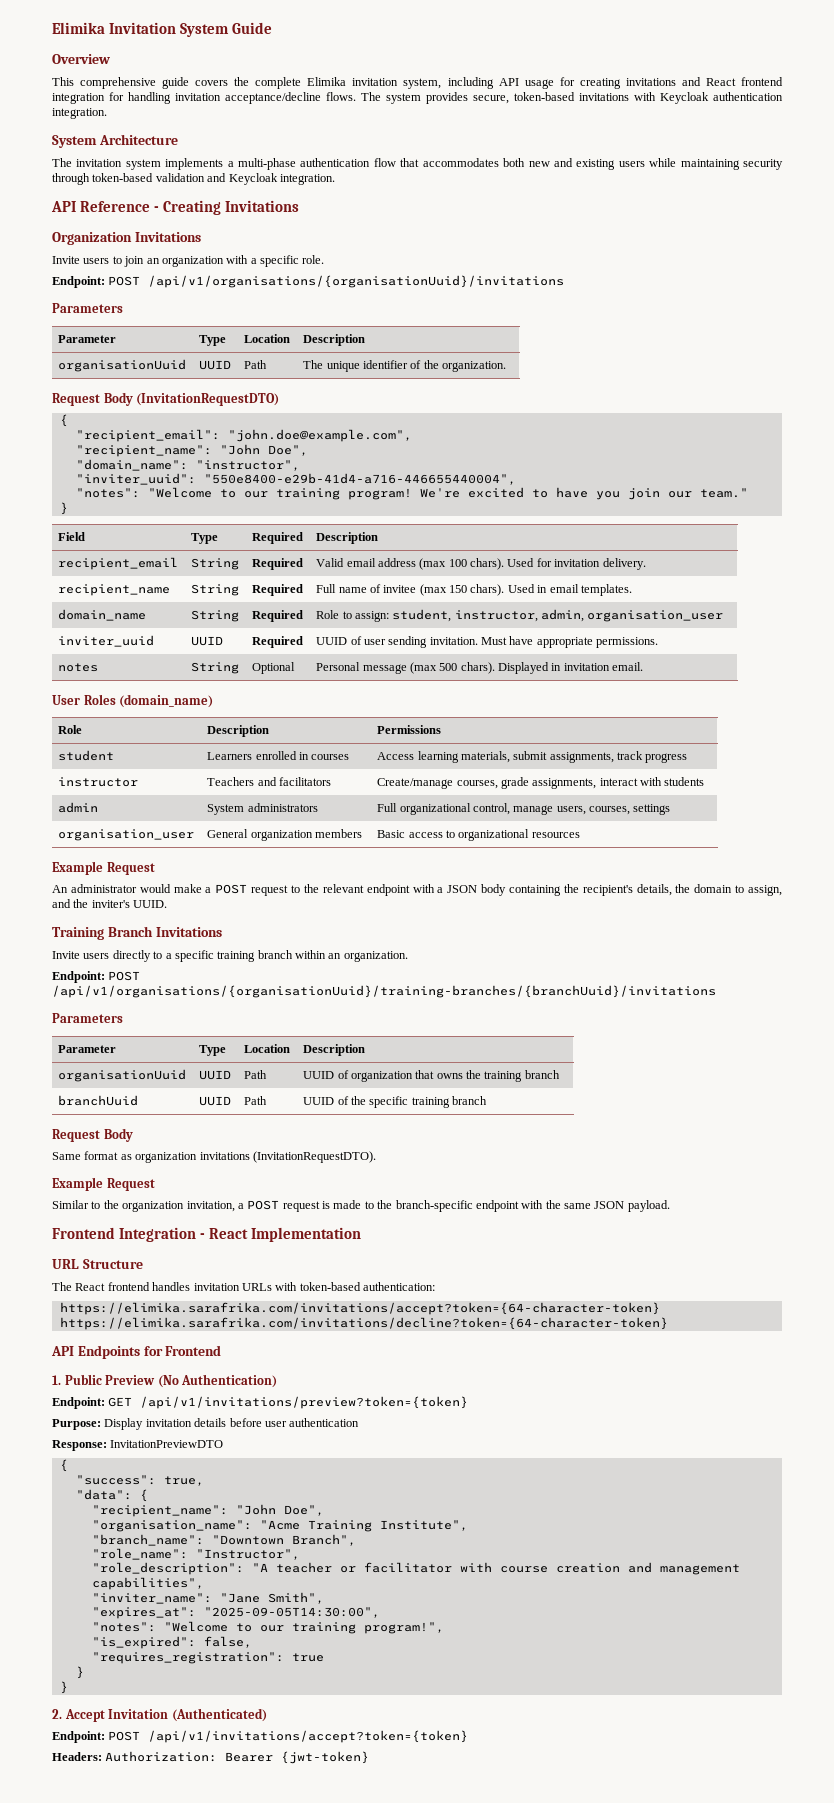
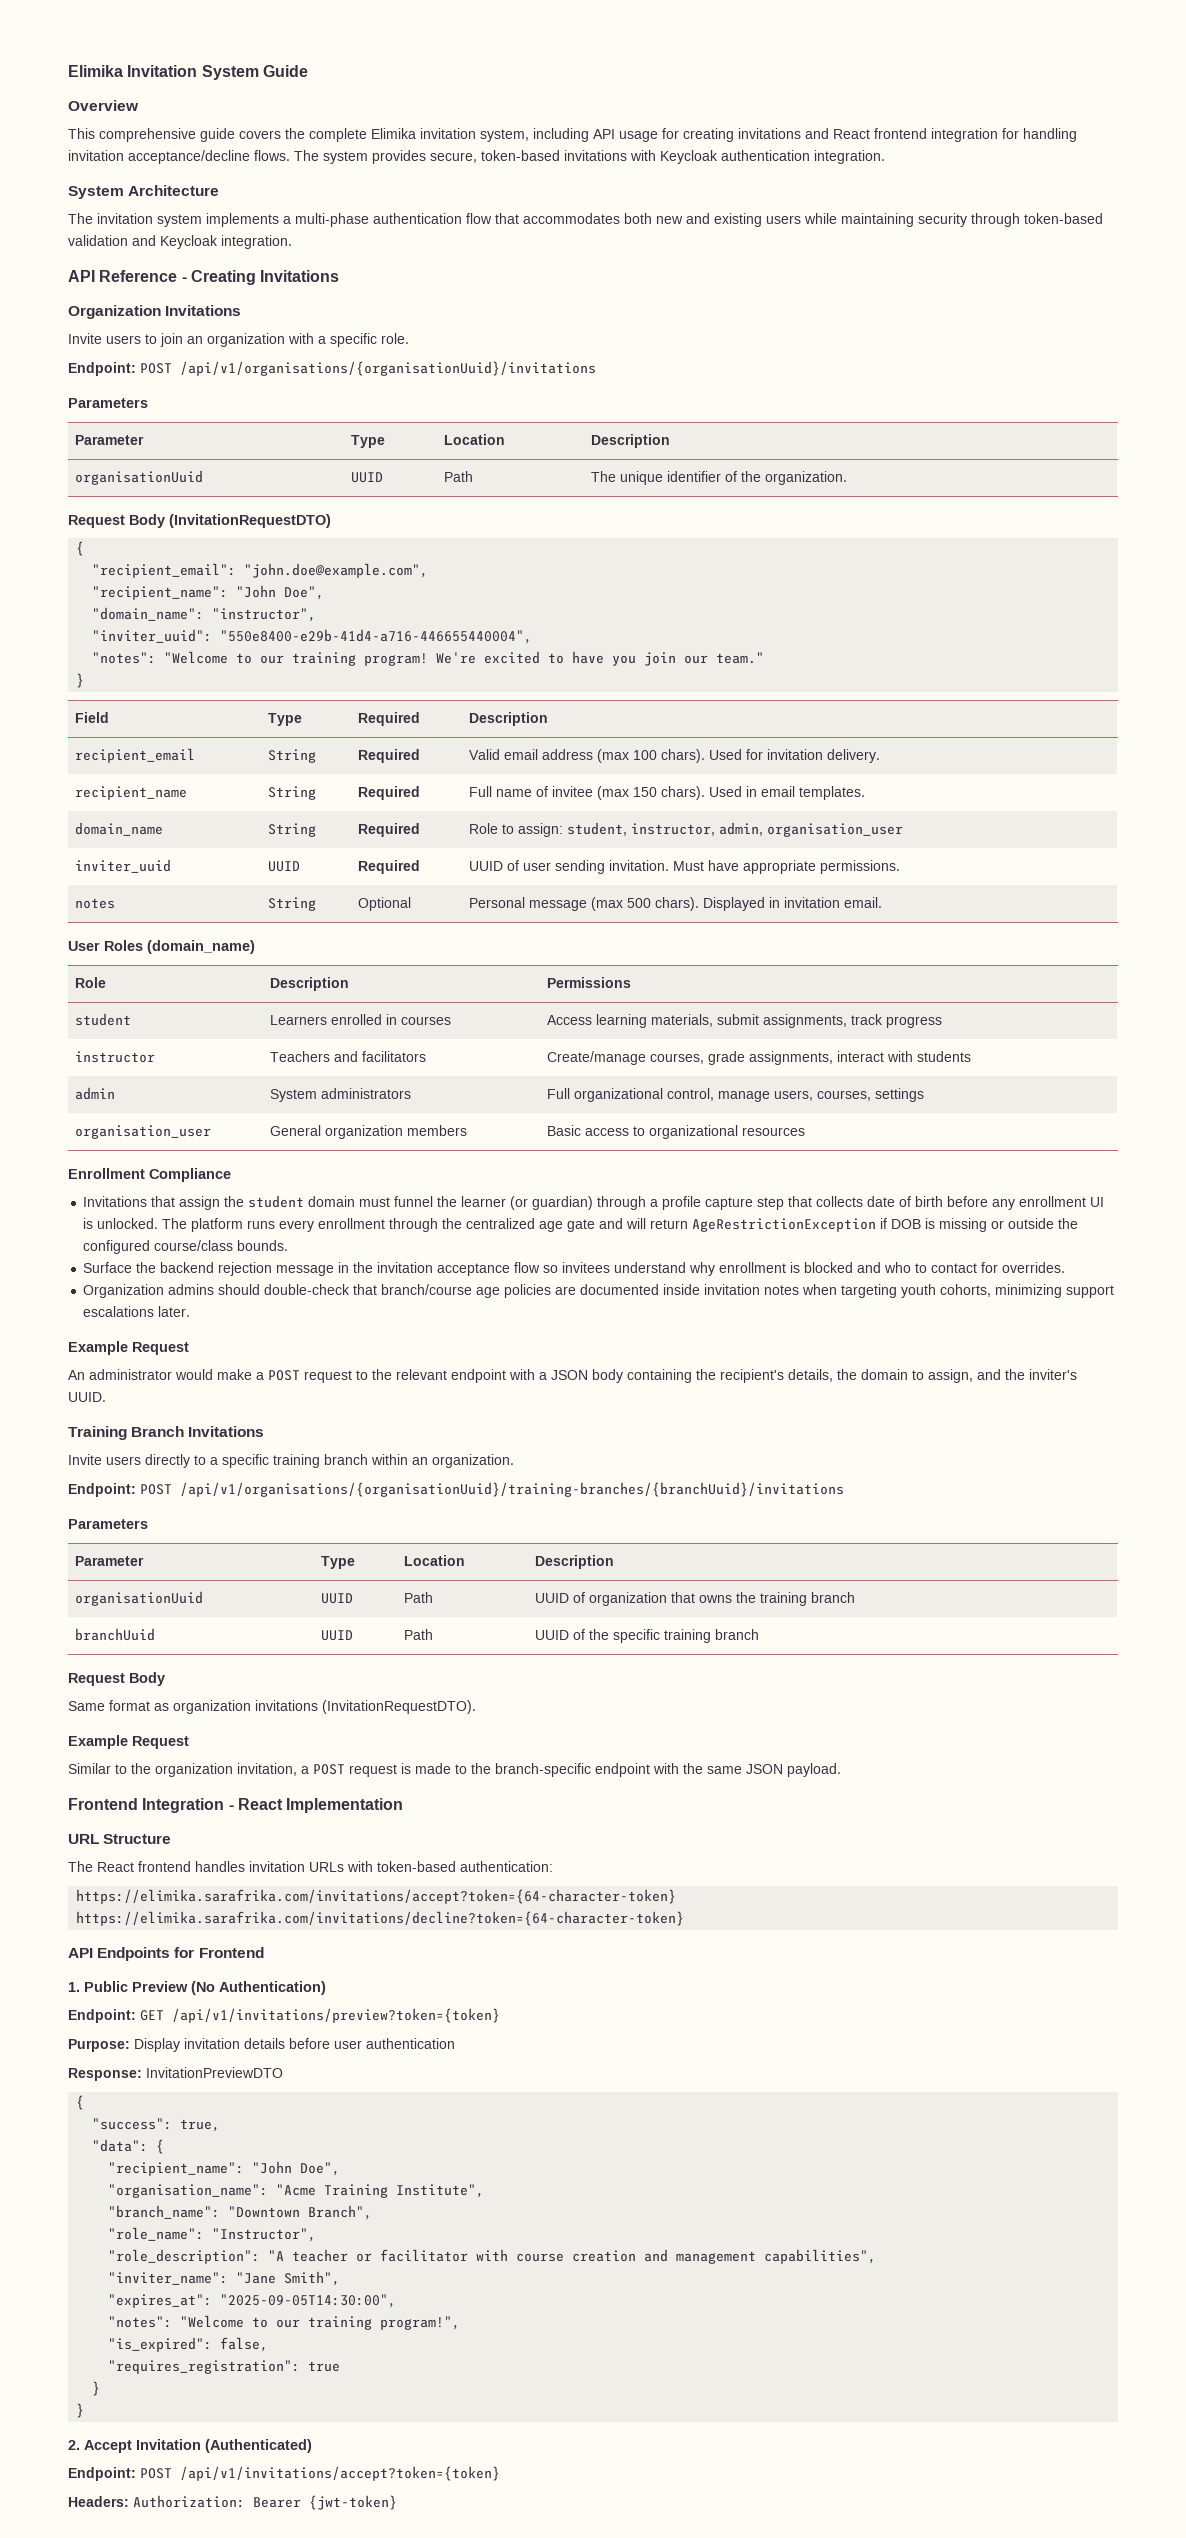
(580, 835) none -> [68,1168,231,1182] [83,1195,1105,1210] [83,1218,1079,1232] [83,1240,289,1254] [83,1262,1066,1276] [83,1284,1115,1298] [83,1306,191,1317] // Enrollment Compliance // Invitations that assign the student domain must funnel the learner (or guardian) through a profile capture step that collects date of birth before any enrollment UI is unlocked. The platform runs every enrollment through the centralized age gate and will return AgeRestrictionException if DOB is missing or outside the configured course/class bounds. // Surface the backend rejection message in the invitation acceptance flow so invitees understand why enrollment is blocked and who to contact for overrides. // Organization admins should double-check that branch/course age policies are documented inside invitation notes when targeting youth cohorts, minimizing support escalations later.

